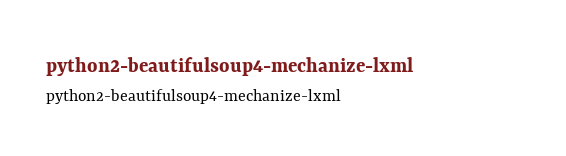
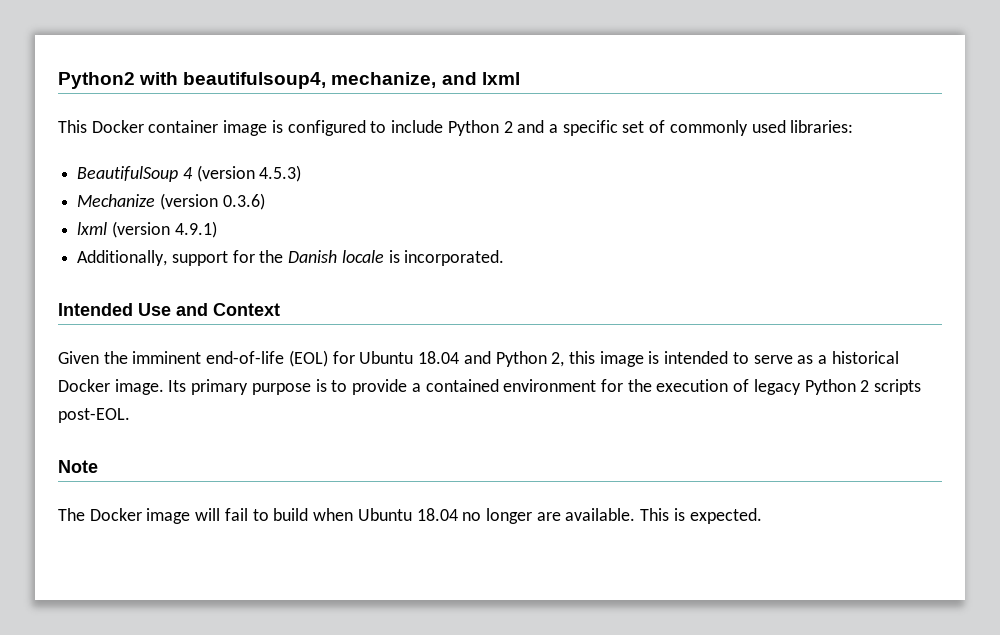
[46,57,413,76] [46,89,341,104] python2-beautifulsoup4-mechanize-lxml // python2-beautifulsoup4-mechanize-lxml -> [58,72,520,89] [58,120,854,136] [77,165,302,182] [77,193,265,210] [77,221,217,238] [77,250,505,266] [58,303,280,316] [58,350,899,367] [58,379,922,395] [58,408,130,423] [58,460,98,473] [58,508,762,524] Python2 with beautifulsoup4, mechanize, and lxml // This Docker container image is configured to include Python 2 and a specific set of commonly used libraries: // BeautifulSoup 4 (version 4.5.3) // Mechanize (version 0.3.6) // lxml (version 4.9.1) // Additionally, support for the Danish locale is incorporated. // Intended Use and Context // Given the imminent end-of-life (EOL) for Ubuntu 18.04 and Python 2, this image is intended to serve as a historical Docker image. Its primary purpose is to provide a contained environment for the execution of legacy Python 2 scripts post-EOL. // Note // The Docker image will fail to build when Ubuntu 18.04 no longer are available. This is expected.

